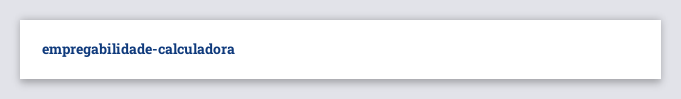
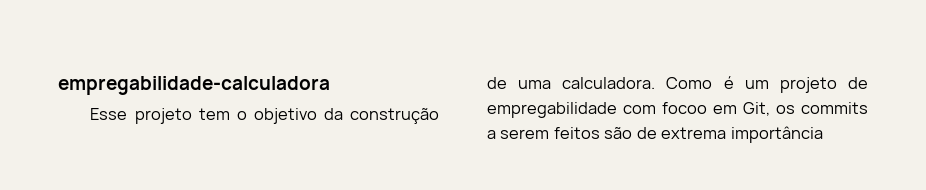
(235, 50) none -> [90,108,439,124] [487,76,868,93] [487,102,868,118] [487,126,823,143] // Esse projeto tem o objetivo da construção de uma calculadora. Como é um projeto de empregabilidade com focoo em Git, os commits a serem feitos são de extrema importância

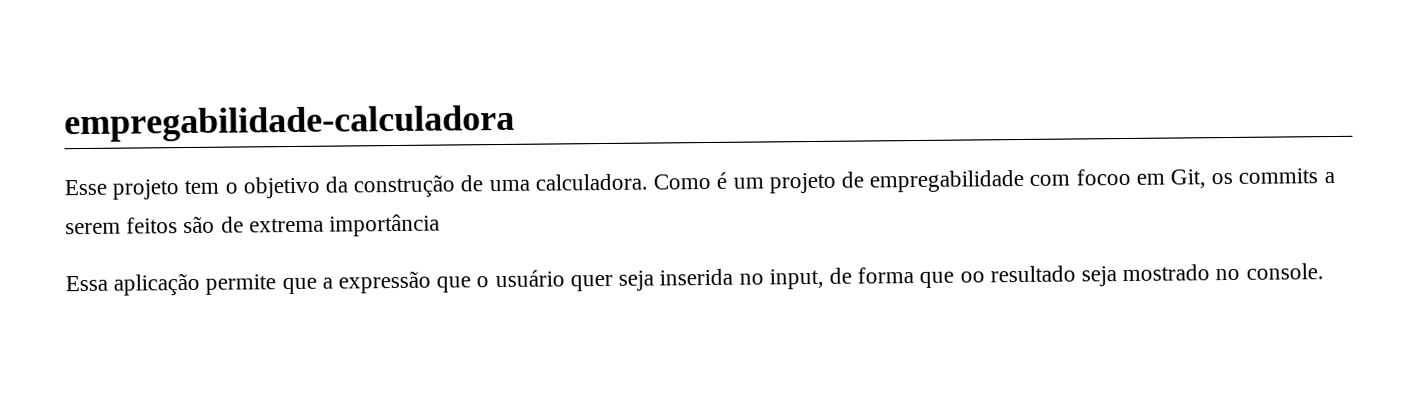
(823, 134) none -> [65,263,1324,296] // Essa aplicação permite que a expressão que o usuário quer seja inserida no input, de forma que oo resultado seja mostrado no console.

